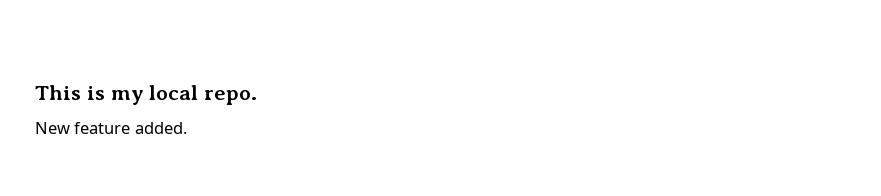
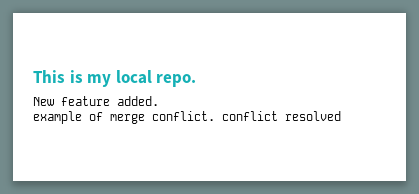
(187, 128) none -> [33,111,341,124] // example of merge conflict. conflict resolved

